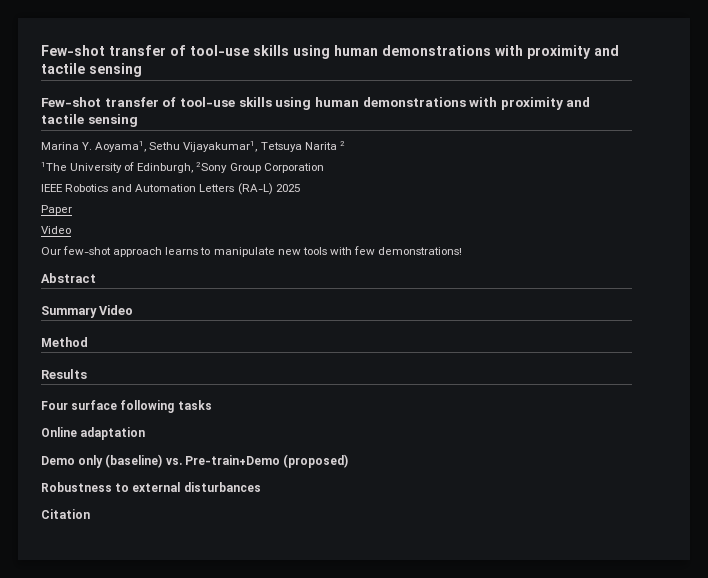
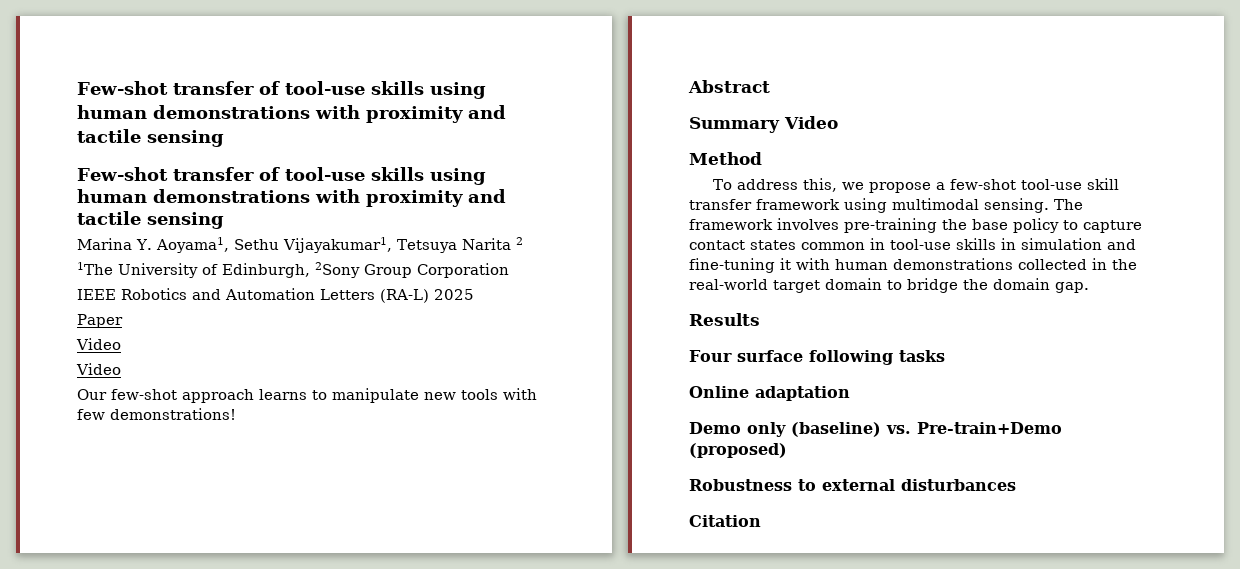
(71, 230) none -> [76,363,121,375] // Video
(88, 342) none -> [713,178,1120,193] [689,198,1083,213] [689,218,1142,233] [689,238,1136,250] [689,258,1137,273] [689,278,1089,293] // To address this, we propose a few-shot tool-use skill transfer framework using multimodal sensing. The framework involves pre-training the base policy to capture contact states common in tool-use skills in simulation and fine-tuning it with human demonstrations collected in the real-world target domain to bridge the domain gap.

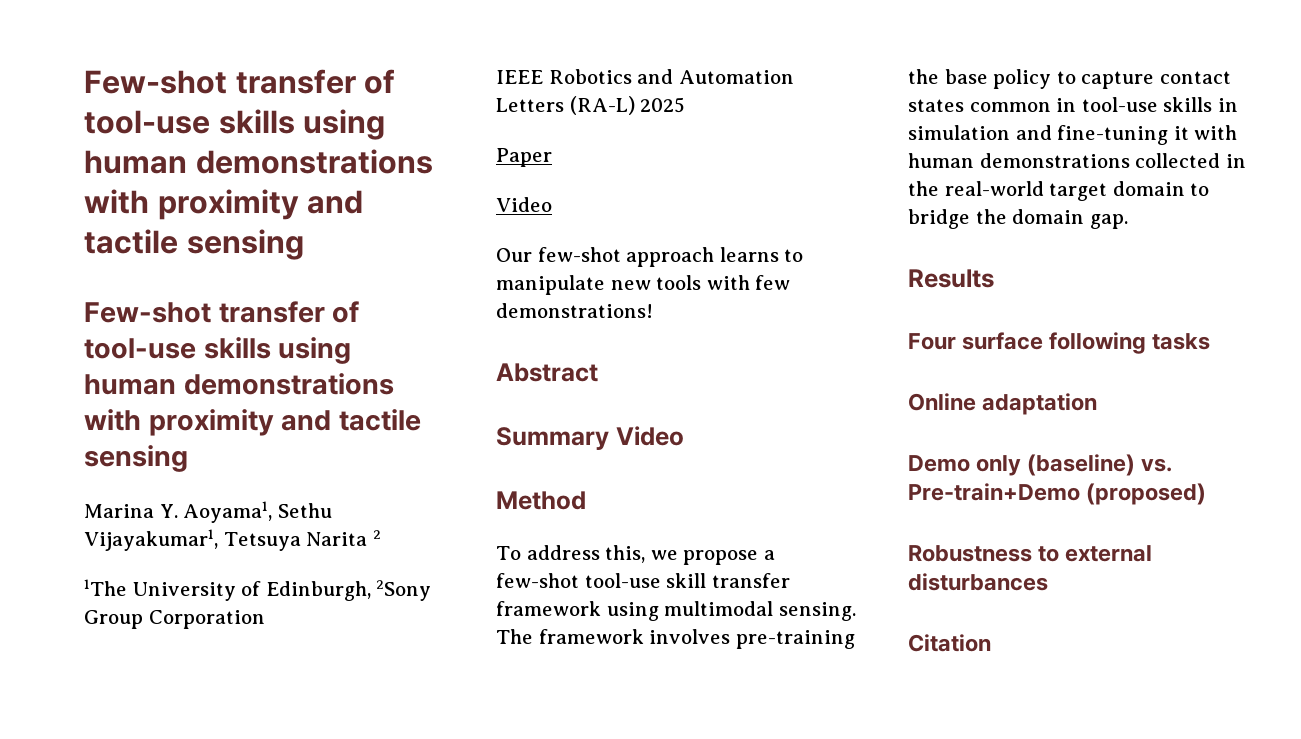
[76,363,121,375] // Video -> (552, 204) none

